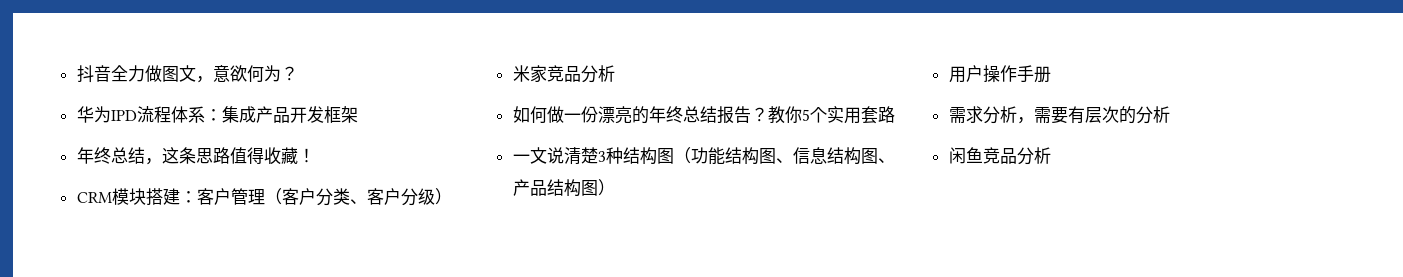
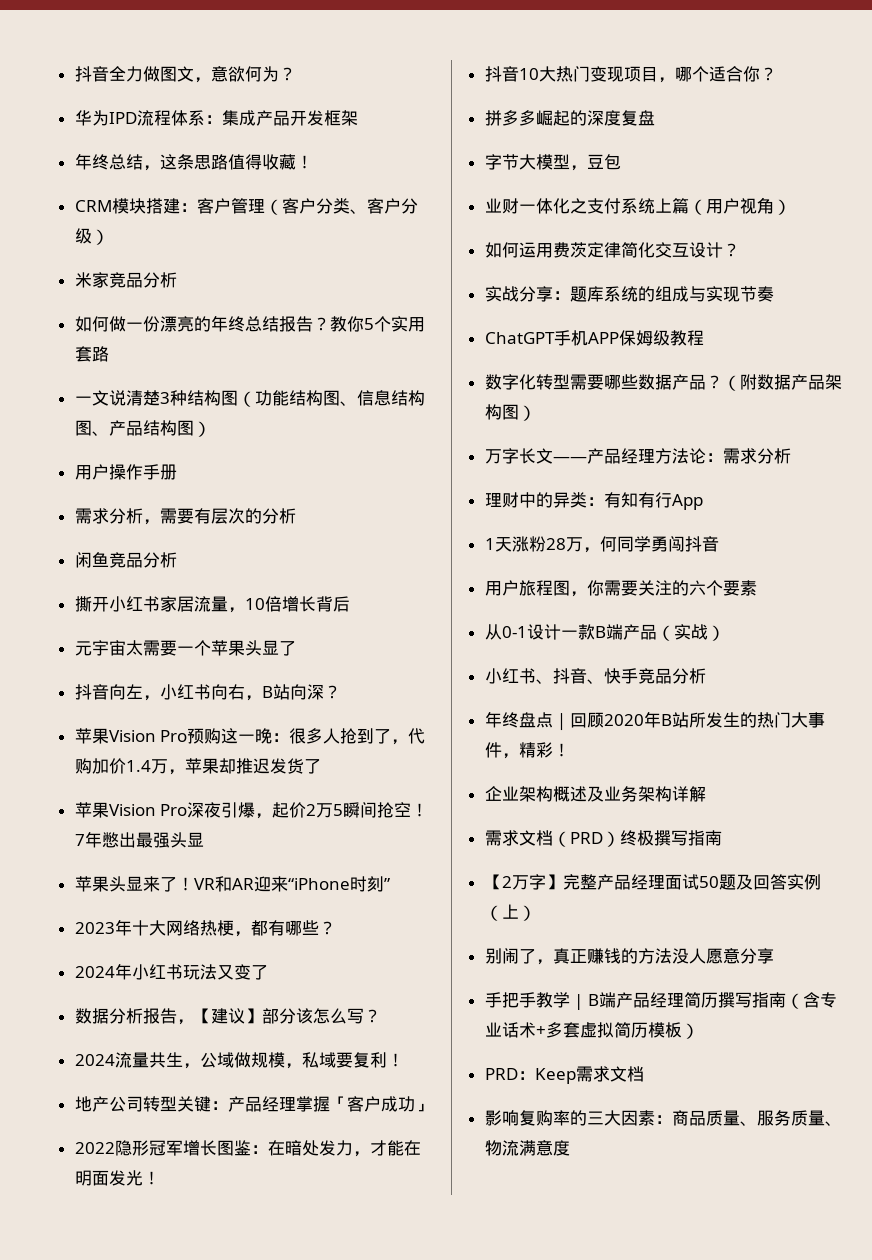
(1051, 155) none -> [74,596,350,613] [74,640,296,656] [74,684,341,701] [74,728,426,745] [74,758,321,775] [74,802,429,819] [74,831,204,848] [74,876,390,892] [74,919,336,937] [74,963,268,980] [74,1008,381,1025] [74,1052,404,1069] [74,1096,432,1112] [74,1140,421,1157] [74,1170,160,1186] [484,66,777,83] [484,110,655,126] [484,154,621,171] [484,197,791,215] [484,242,740,258] [484,286,774,302] [484,330,704,346] [484,374,842,391] [484,404,536,421] [484,448,791,464] [484,492,703,510] [484,536,719,553] [484,580,757,597] [484,624,725,641] [484,668,706,684] [484,711,825,731] [484,742,570,759] [484,786,706,802] [484,830,722,847] [484,874,821,890] [484,904,536,921] [484,948,774,965] [484,992,837,1010] [484,1022,699,1039] [484,1066,644,1084] [484,1110,842,1126] [484,1140,570,1156] // 撕开小红书家居流量，10倍增长背后 // 元宇宙太需要一个苹果头显了 // 抖音向左，小红书向右，B站向深？ // 苹果Vision Pro预购这一晚：很多人抢到了，代购加价1.4万，苹果却推迟发货了 // 苹果Vision Pro深夜引爆，起价2万5瞬间抢空！7年憋出最强头显 // 苹果头显来了！VR和AR迎来“iPhone时刻” // 2023年十大网络热梗，都有哪些？ // 2024年小红书玩法又变了 // 数据分析报告，【建议】部分该怎么写？ // 2024流量共生，公域做规模，私域要复利！ // 地产公司转型关键：产品经理掌握「客户成功」 // 2022隐形冠军增长图鉴：在暗处发力，才能在明面发光！ // 抖音10大热门变现项目，哪个适合你？ // 拼多多崛起的深度复盘 // 字节大模型，豆包 // 业财一体化之支付系统上篇（用户视角） // 如何运用费茨定律简化交互设计？ // 实战分享：题库系统的组成与实现节奏 // ChatGPT手机APP保姆级教程 // 数字化转型需要哪些数据产品？（附数据产品架构图） // 万字长文——产品经理方法论：需求分析 // 理财中的异类：有知有行App // 1天涨粉28万，何同学勇闯抖音 // 用户旅程图，你需要关注的六个要素 // 从0-1设计一款B端产品（实战） // 小红书、抖音、快手竞品分析 // 年终盘点｜回顾2020年B站所发生的热门大事件，精彩！ // 企业架构概述及业务架构详解 // 需求文档（PRD）终极撰写指南 // 【2万字】完整产品经理面试50题及回答实例（上） // 别闹了，真正赚钱的方法没人愿意分享 // 手把手教学 | B端产品经理简历撰写指南（含专业话术+多套虚拟简历模板） // PRD：Keep需求文档 // 影响复购率的三大因素：商品质量、服务质量、物流满意度

